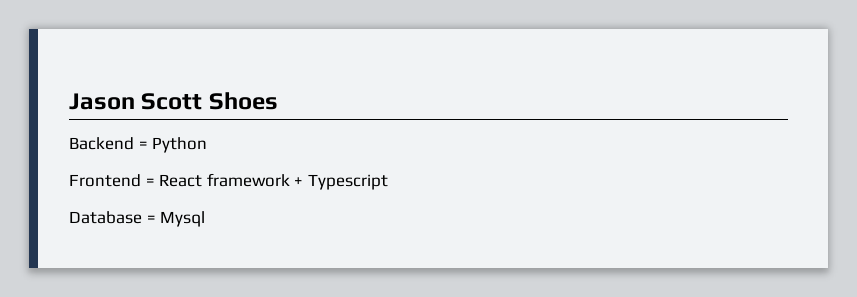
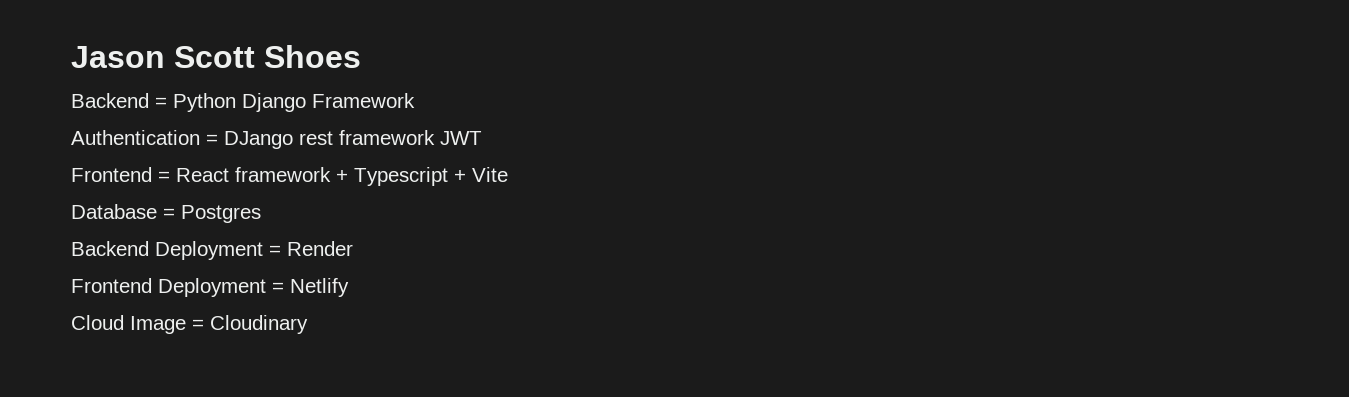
(208, 145) none -> [242,93,415,112] [71,130,482,149] Django Framework // Authentication = DJango rest framework JWT
(388, 182) none -> [454,167,508,182] + Vite
[160,211,206,227] Mysql -> [181,205,261,223] [71,241,353,260] [71,278,349,297] [71,315,308,334] Postgres // Backend Deployment = Render // Frontend Deployment = Netlify // Cloud Image = Cloudinary

